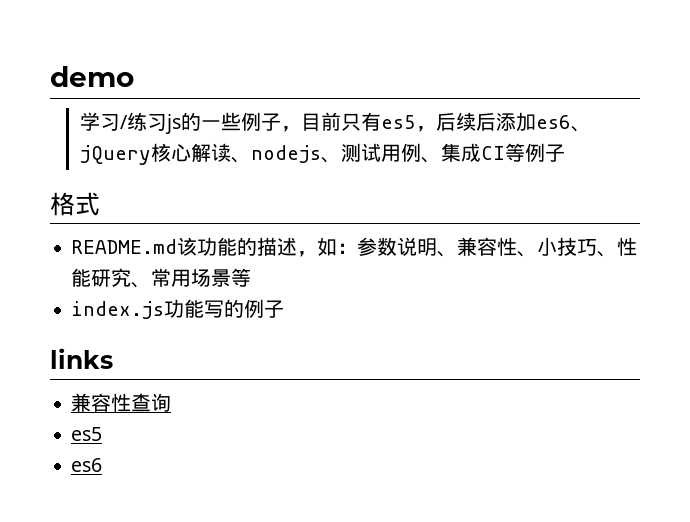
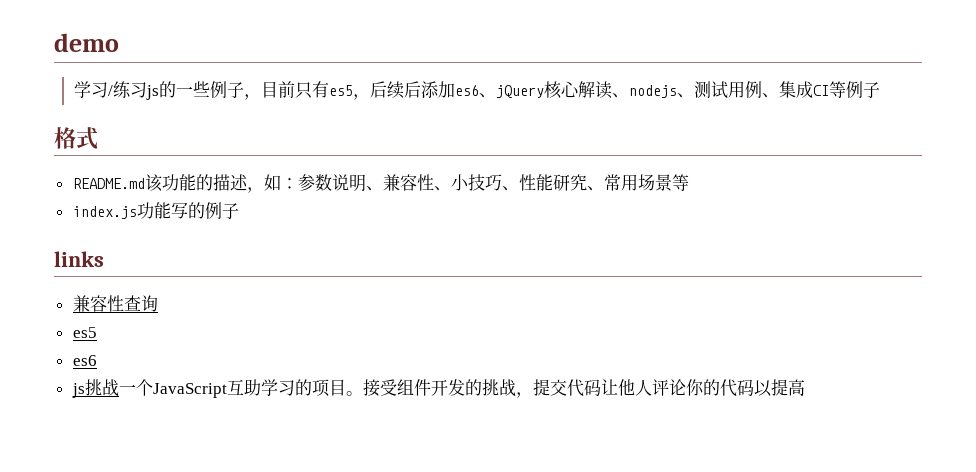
(103, 465) none -> [71,379,805,398] // js挑战一个JavaScript互助学习的项目。接受组件开发的挑战，提交代码让他人评论你的代码以提高

